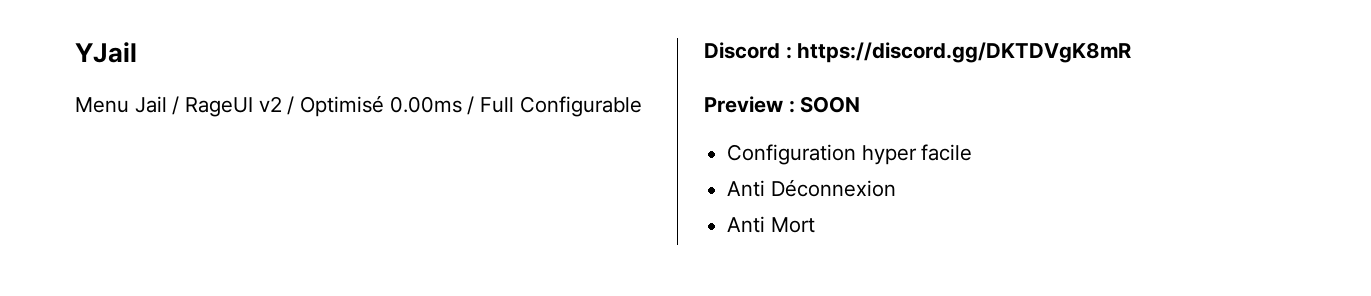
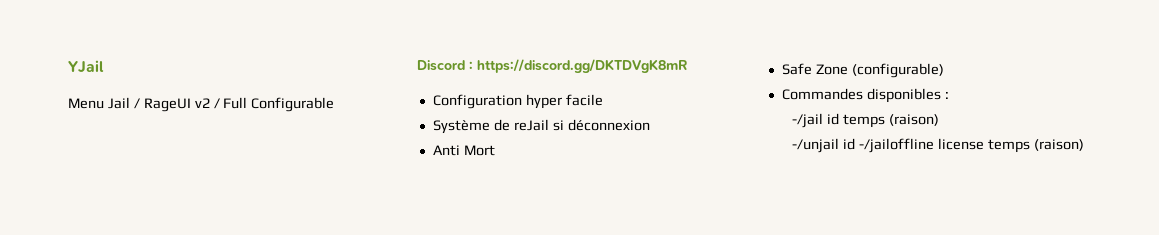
[300,95,475,117] Optimisé 0.00ms / -> (220, 103) none
[704,96,861,113] // Preview : SOON -> (688, 66) none
[727,179,896,197] [727,216,815,233] Anti Déconnexion // Anti Mort -> [432,119,650,134] [432,145,495,156] [781,63,944,78] [781,88,949,103] [792,113,939,128] [792,138,1084,153] Système de reJail si déconnexion // Anti Mort // Safe Zone (configurable) // Commandes disponibles : // -/jail id temps (raison) // -/unjail id -/jailoffline license temps (raison)

